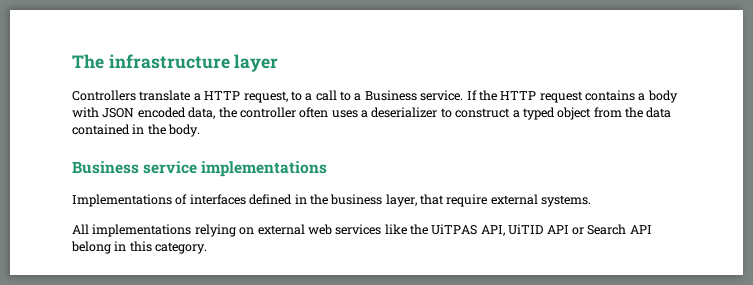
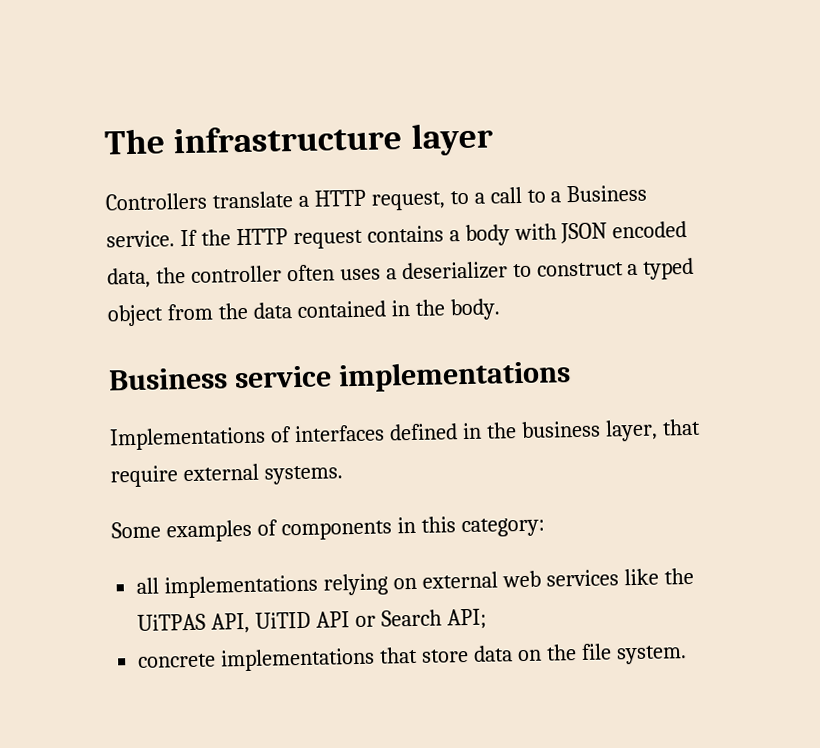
[72,224,89,234] All -> [111,516,545,543] [136,577,160,594] Some examples of components in this category: // all
[629,225,652,234] [71,241,208,254] API belong in this category. -> [446,608,487,630] [138,643,687,672] API; // concrete implementations that store data on the file system.

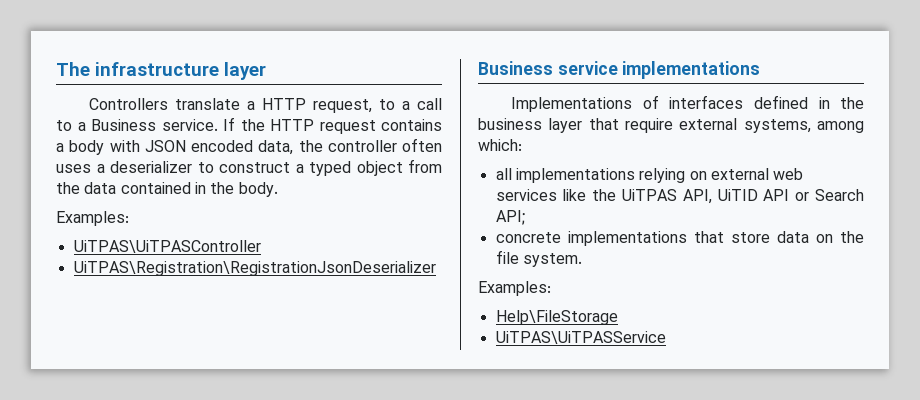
(501, 309) none -> [56,211,129,226] [73,240,261,253] [73,261,436,276] // Examples: // UiTPAS\UiTPASController // UiTPAS\Registration\RegistrationJsonDeserializer
[604,419,658,442] layer, -> [548,118,583,133] layer
[263,465,343,485] [111,516,545,543] systems. // Some examples of components in this category: -> [743,119,864,133] [478,139,522,151] systems, among which:
(687, 655) none -> [478,281,551,296] [495,310,618,325] [495,331,666,344] // Examples: // Help\FileStorage // UiTPAS\UiTPASService

